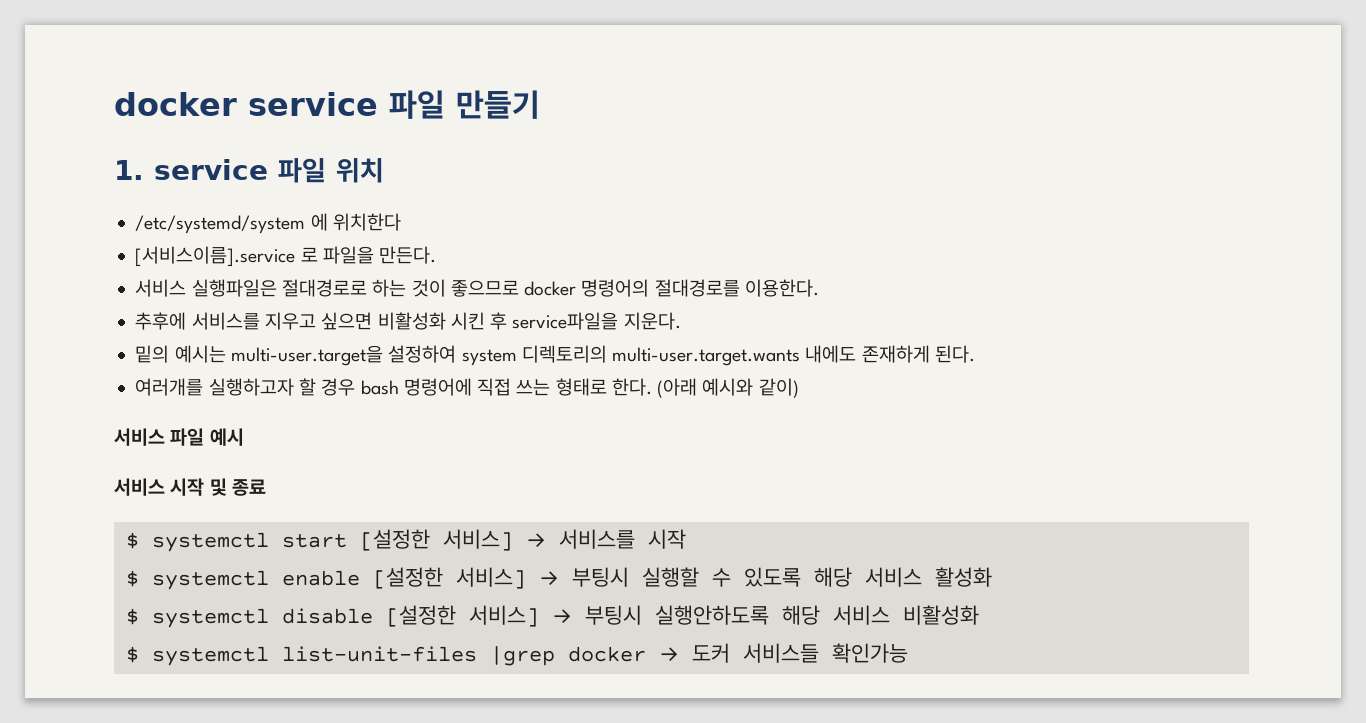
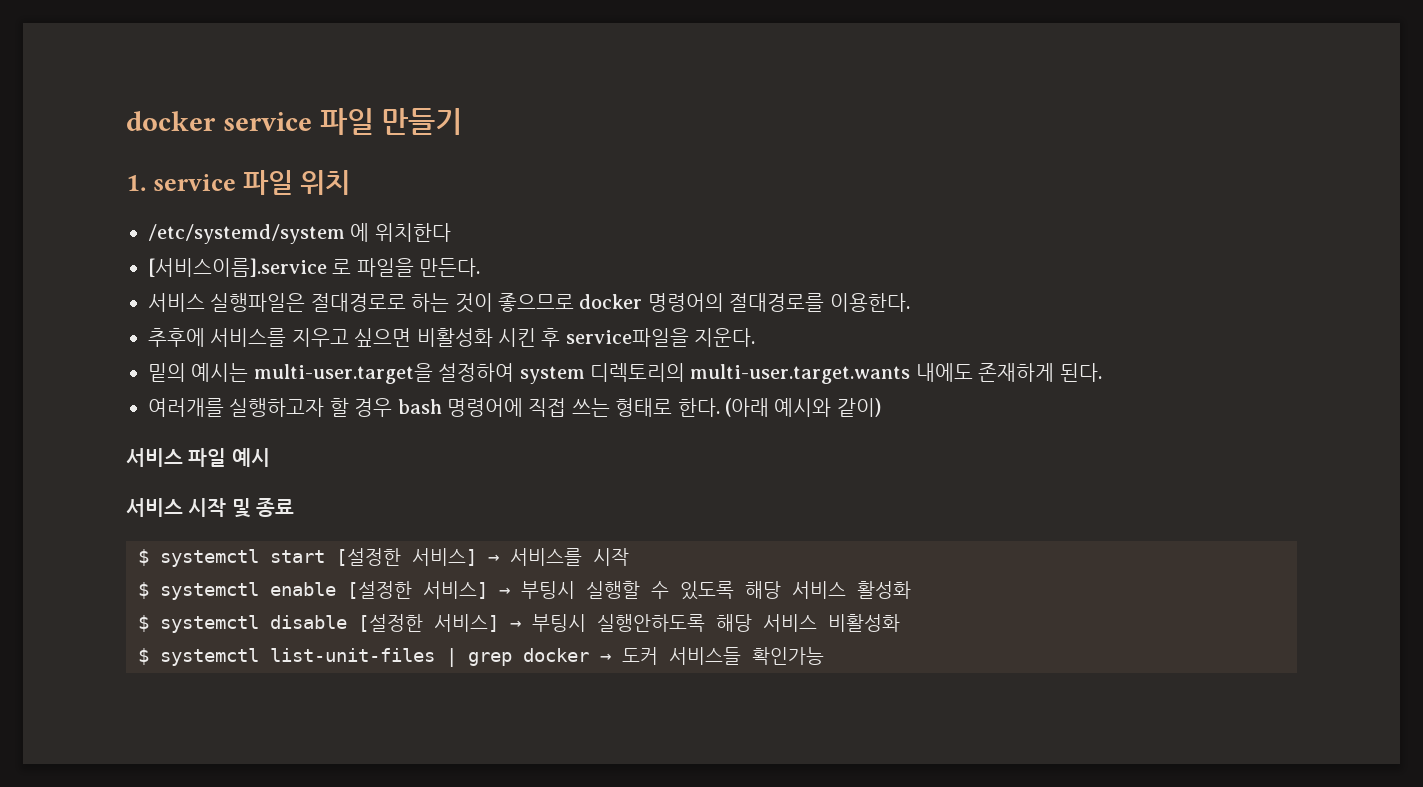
[489,646,555,666] |grep -> [446,648,512,667] | grep

